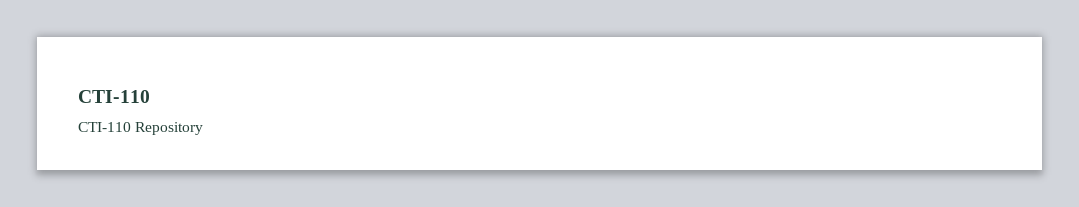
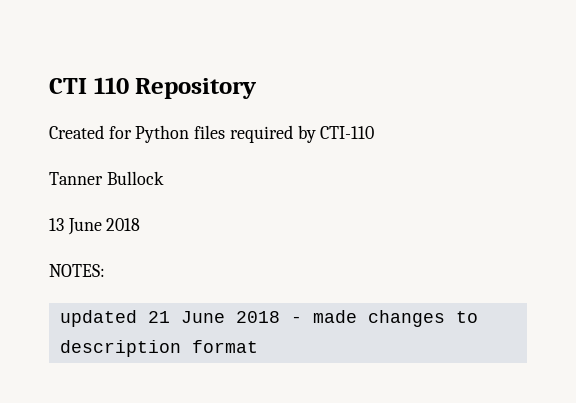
[78,90,150,103] [78,122,204,135] CTI-110 // CTI-110 Repository -> [49,77,258,99] [49,125,375,143] [49,171,164,185] [49,218,141,235] [49,264,105,277] [59,310,478,327] [59,340,258,357] CTI 110 Repository // Created for Python files required by CTI-110 // Tanner Bullock // 13 June 2018 // NOTES: // updated 21 June 2018 - made changes to description format

